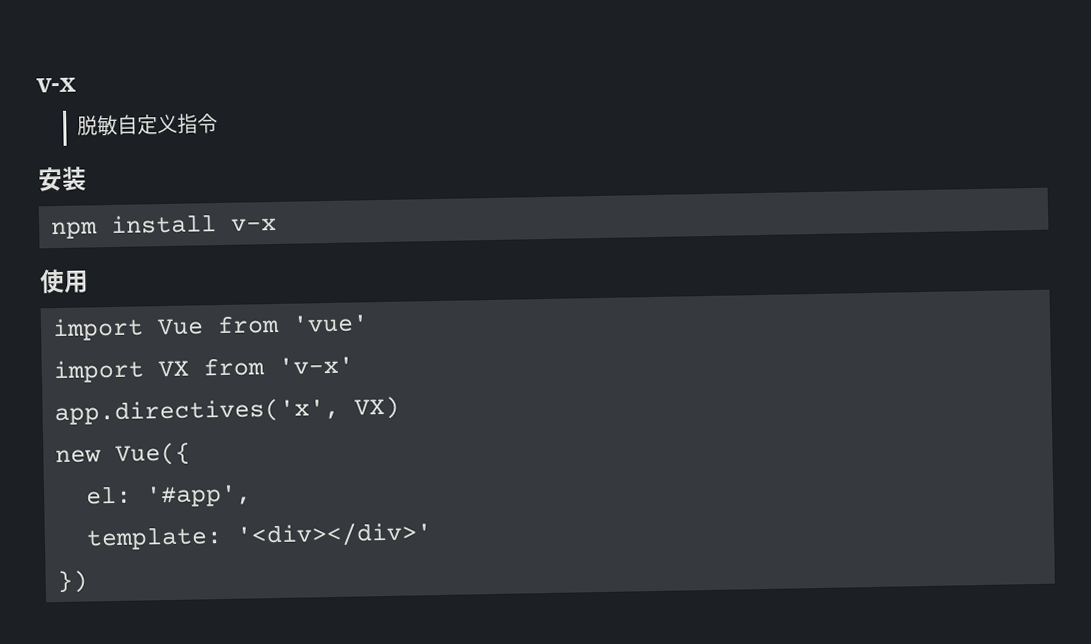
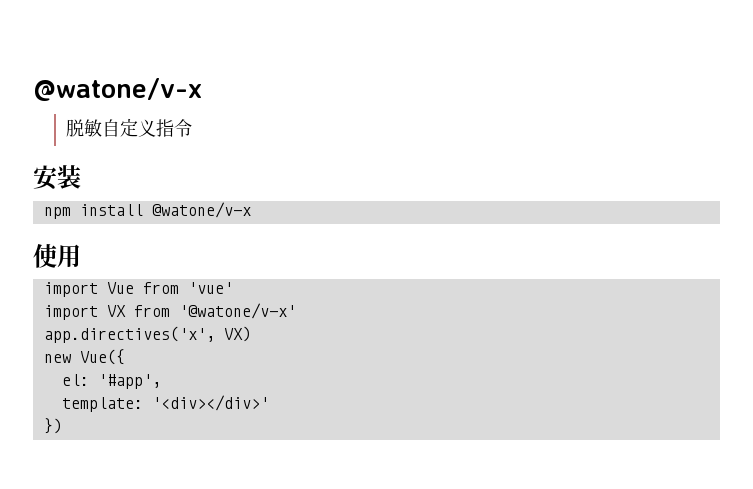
[36,77,76,93] v-x -> [33,78,202,101] @watone/v-x
[231,217,277,232] v-x -> [151,202,251,218] @watone/v-x
[278,356,354,375] 'v-x' -> [178,303,296,319] '@watone/v-x'

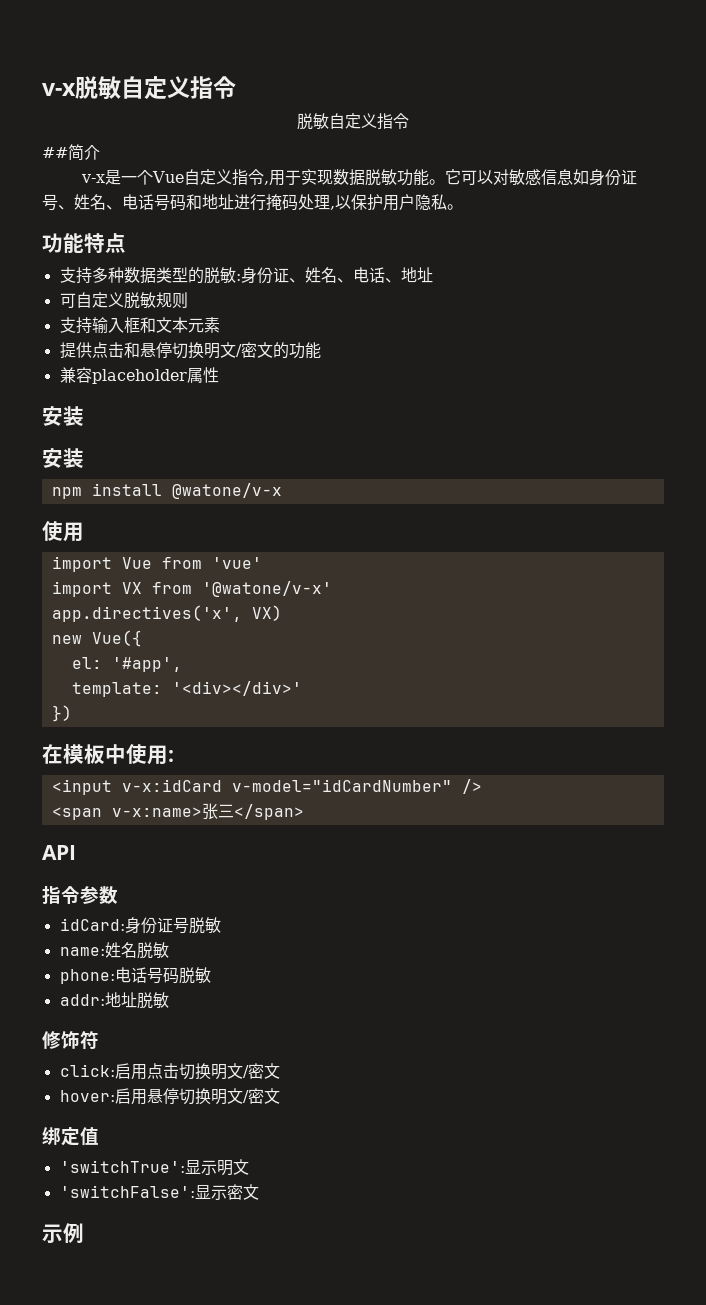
[33,78,202,101] [66,118,193,137] @watone/v-x // 脱敏自定义指令 -> [42,76,236,100] [297,113,409,130] [42,144,100,161] [81,169,638,186] [42,194,463,211] [42,233,126,254] [59,267,433,284] [59,292,188,309] [59,317,220,334] [59,342,321,359] [59,367,219,384] [42,406,84,426] v-x脱敏自定义指令 // 脱敏自定义指令 // ##简介 // v-x是一个Vue自定义指令,用于实现数据脱敏功能。它可以对敏感信息如身份证号、姓名、电话号码和地址进行掩码处理,以保护用户隐私。 // 功能特点 // 支持多种数据类型的脱敏:身份证、姓名、电话、地址 // 可自定义脱敏规则 // 支持输入框和文本元素 // 提供点击和悬停切换明文/密文的功能 // 兼容placeholder属性 // 安装
(62, 426) none -> [42,744,174,765] [51,779,482,795] [51,803,304,820] [42,845,76,860] [42,885,118,905] [59,917,221,934] [59,942,169,959] [59,967,211,984] [59,992,169,1009] [42,1031,99,1049] [59,1063,280,1080] [59,1088,280,1105] [42,1127,99,1146] [59,1159,249,1176] [59,1184,259,1200] [42,1223,84,1243] // 在模板中使用: // <input v-x:idCard v-model="idCardNumber" /> // <span v-x:name>张三</span> // API // 指令参数 // idCard:身份证号脱敏 // name:姓名脱敏 // phone:电话号码脱敏 // addr:地址脱敏 // 修饰符 // click:启用点击切换明文/密文 // hover:启用悬停切换明文/密文 // 绑定值 // 'switchTrue':显示明文 // 'switchFalse':显示密文 // 示例

